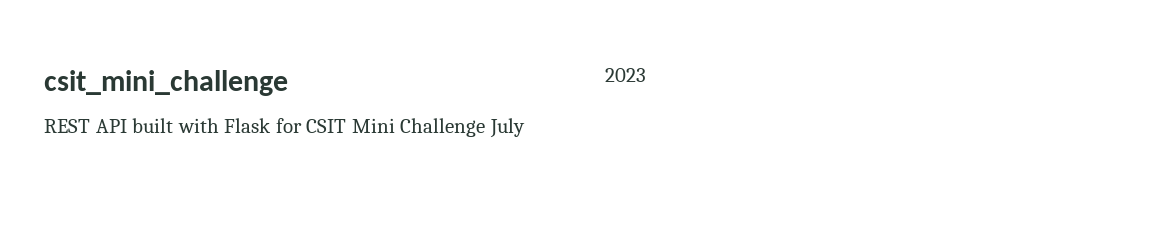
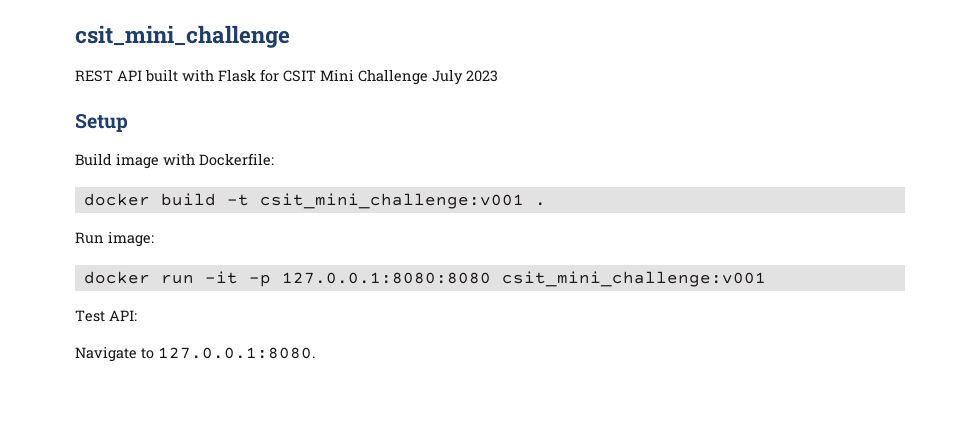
(646, 75) none -> [75,113,128,132] [75,153,274,169] [83,193,546,209] [75,231,154,247] [83,271,766,287] [75,310,137,322] [75,346,315,362] // Setup // Build image with Dockerfile: // docker build -t csit_mini_challenge:v001 . // Run image: // docker run -it -p 127.0.0.1:8080:8080 csit_mini_challenge:v001 // Test API: // Navigate to 127.0.0.1:8080.

